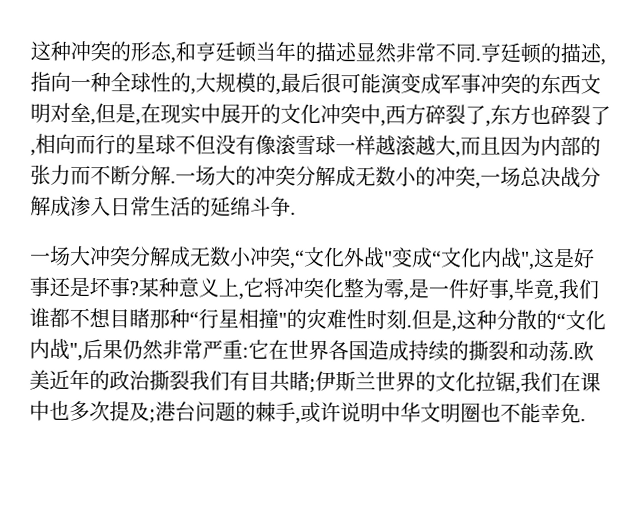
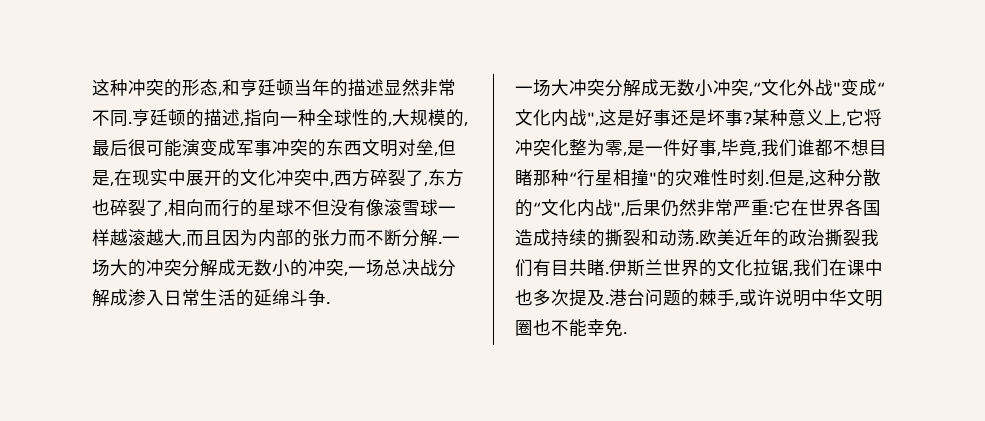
[309,378,316,393] ; -> [605,272,609,274] .
[149,409,156,424] ; -> [605,302,609,304] .

